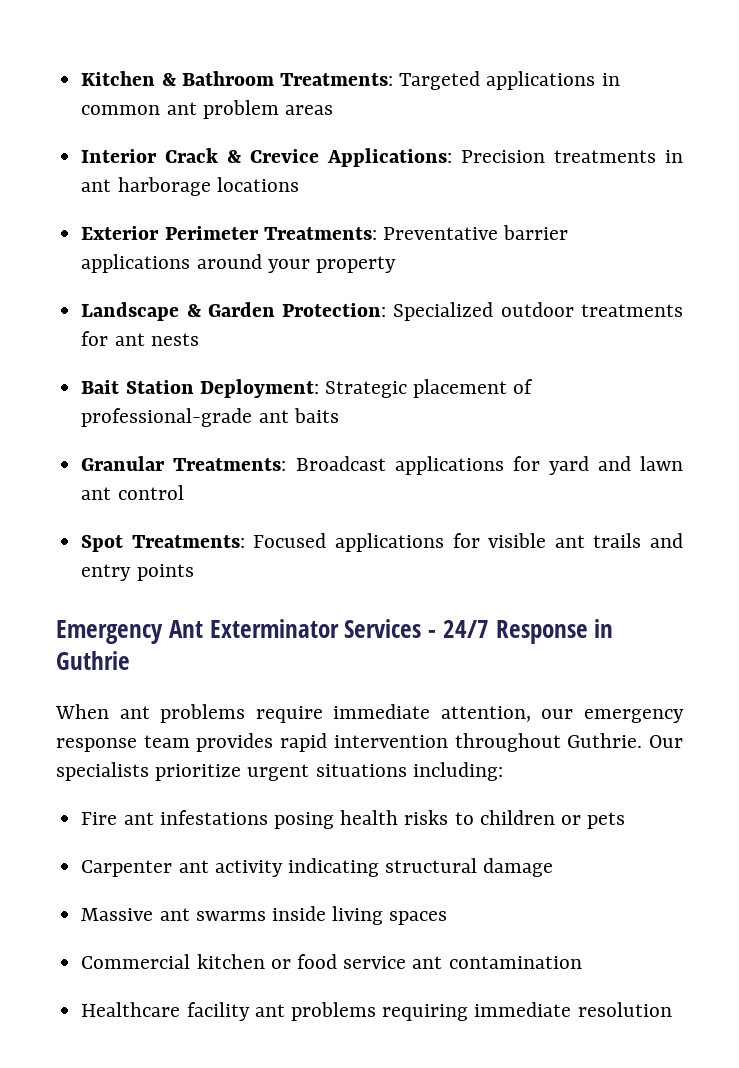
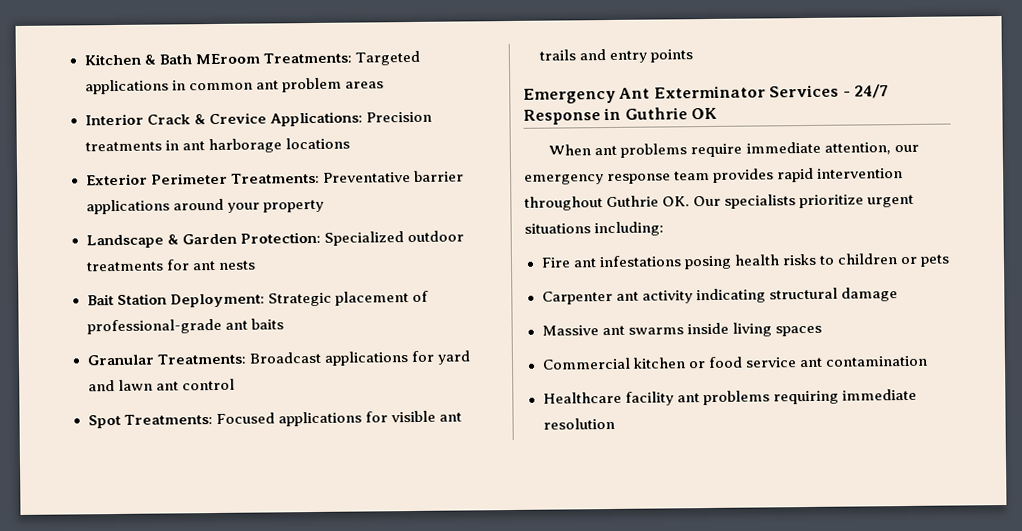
[181,71,274,86] Bathroom -> [158,53,260,65] Bath MEroom
(130, 660) none -> [691,107,718,120] OK
[567,733,643,748] Guthrie. -> [606,195,691,208] Guthrie OK.

